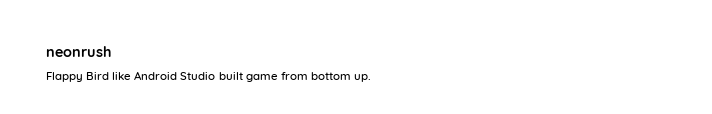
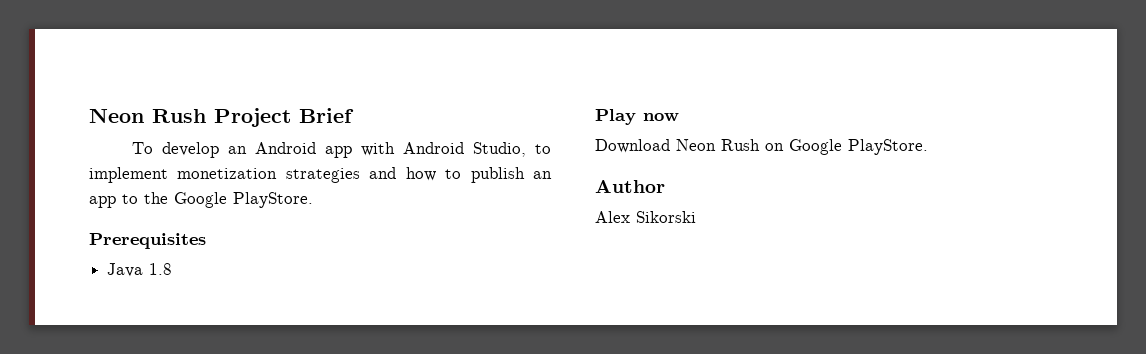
[46,46,112,57] [46,71,371,82] neonrush // Flappy Bird like Android Studio built game from bottom up. -> [89,108,354,127] [131,142,551,158] [89,167,553,183] [89,192,313,208] [89,233,206,249] [107,263,173,277] [595,109,679,125] [595,139,928,155] [595,180,665,193] [595,211,696,223] Neon Rush Project Brief // To develop an Android app with Android Studio, to implement monetization strategies and how to publish an app to the Google PlayStore. // Prerequisites // Java 1.8 // Play now // Download Neon Rush on Google PlayStore. // Author // Alex Sikorski

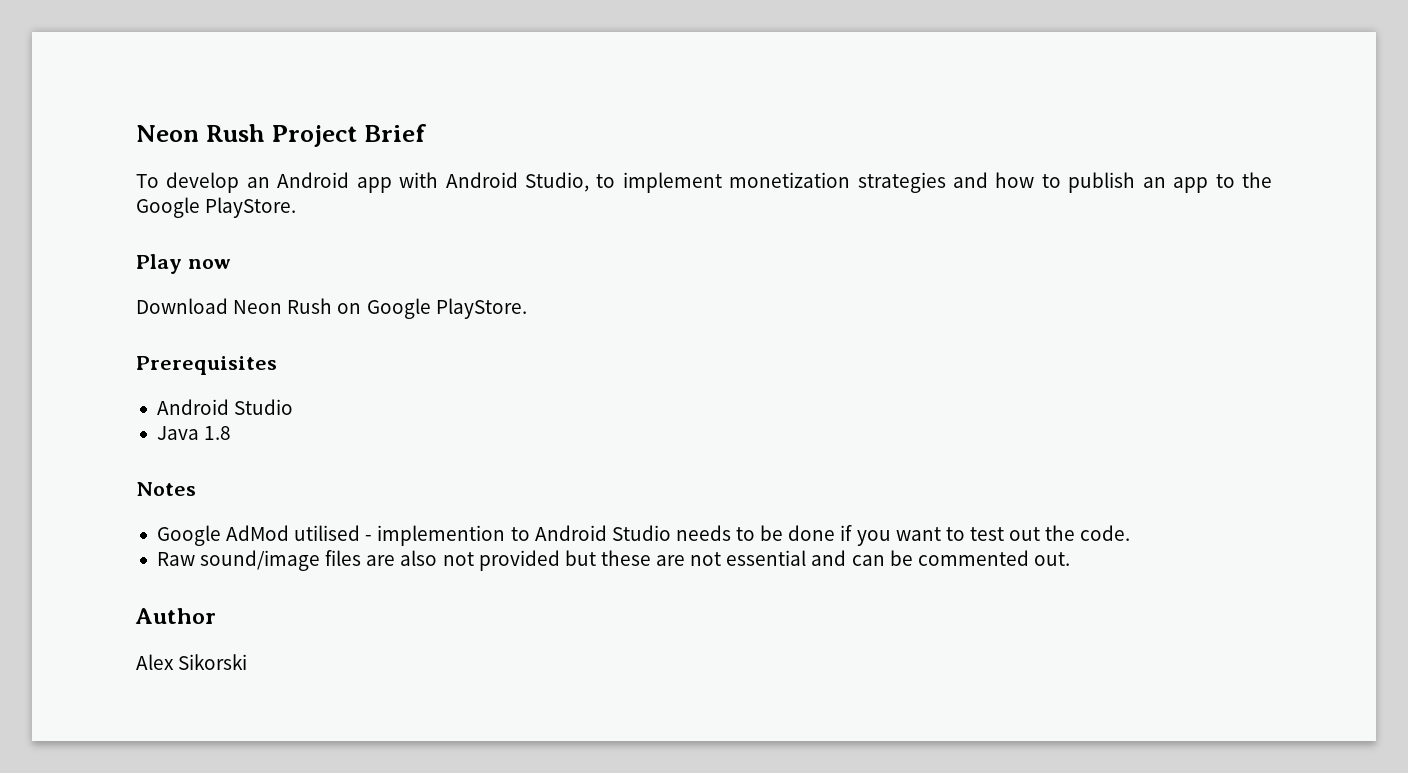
[89,233,206,249] [107,263,173,277] // Prerequisites // Java 1.8 -> (297, 207) none
(928, 147) none -> [136,356,277,375] [156,399,294,415] [156,426,232,440] [136,482,196,496] [156,525,1131,546] [156,550,1070,571] // Prerequisites // Android Studio // Java 1.8 // Notes // Google AdMod utilised - implemention to Android Studio needs to be done if you want to test out the code. // Raw sound/image files are also not provided but these are not essential and can be commented out.

